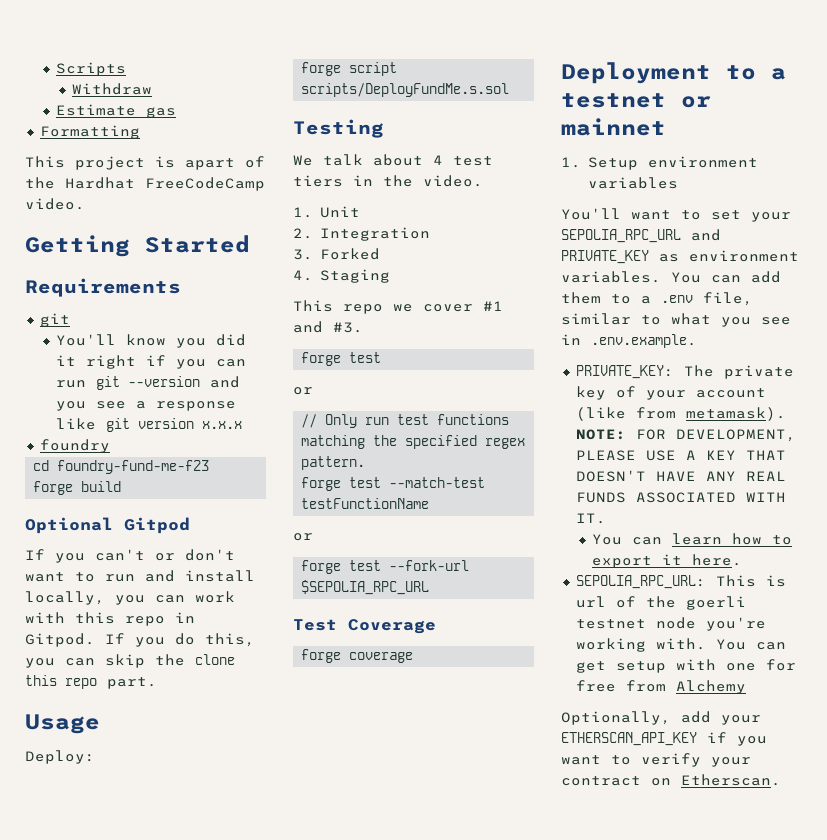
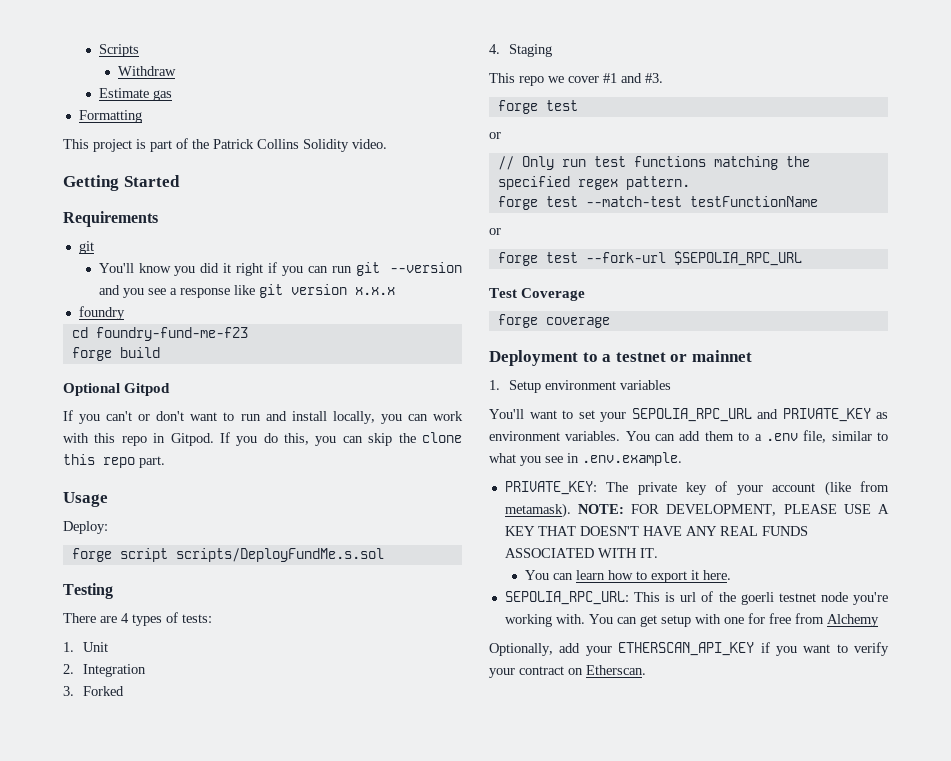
[185,156,265,170] [25,177,265,191] apart of the Hardhat FreeCodeCamp -> [150,138,349,152] part of the Patrick Collins Solidity
[293,154,493,166] [293,175,483,187] We talk about 4 test tiers in the video. -> [63,612,212,626] There are 4 types of tests:

